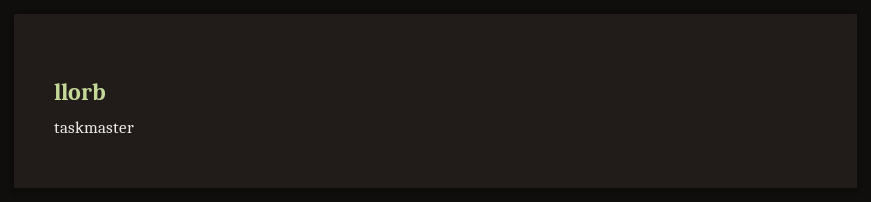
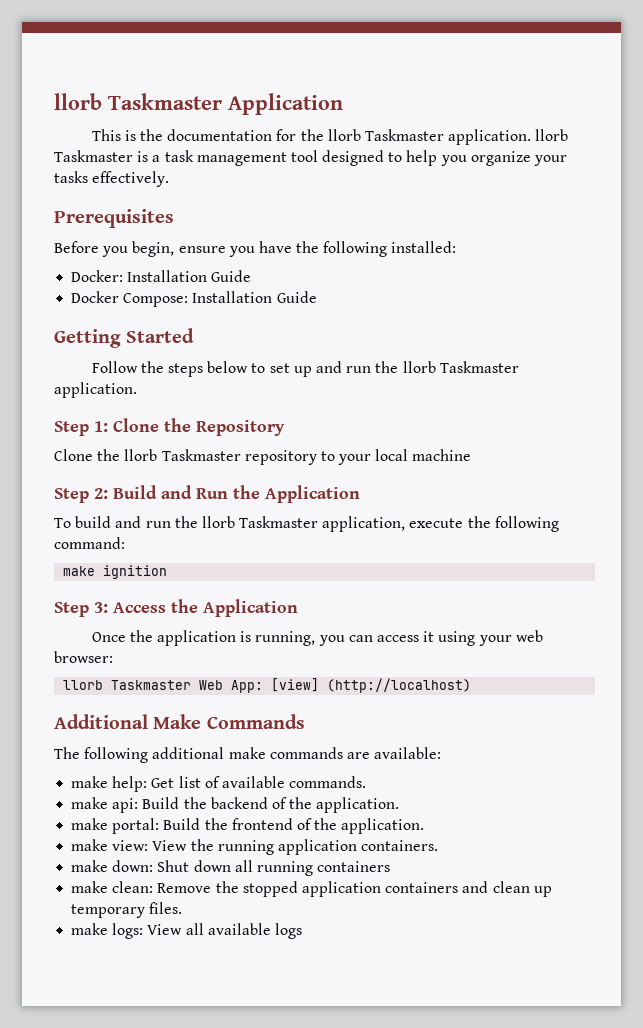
[54,83,106,100] [54,121,134,133] llorb // taskmaster -> [54,93,343,115] [91,129,569,145] [54,150,568,166] [54,171,170,187] [54,209,174,228] [54,241,457,257] [71,270,252,282] [71,291,317,307] [54,328,195,348] [91,361,519,377] [54,382,137,398] [54,418,285,436] [54,449,472,465] [54,485,360,503] [54,516,559,532] [54,537,125,549] [63,565,168,579] [54,599,298,617] [91,630,543,646] [54,651,113,663] [63,678,472,693] [54,714,305,729] [54,747,442,763] [71,776,367,792] [71,797,400,813] [71,818,425,834] [71,839,439,855] [71,860,391,876] [71,881,552,897] [71,902,183,918] [71,923,302,939] llorb Taskmaster Application // This is the documentation for the llorb Taskmaster application. llorb Taskmaster is a task management tool designed to help you organize your tasks effectively. // Prerequisites // Before you begin, ensure you have the following installed: // Docker: Installation Guide // Docker Compose: Installation Guide // Getting Started // Follow the steps below to set up and run the llorb Taskmaster application. // Step 1: Clone the Repository // Clone the llorb Taskmaster repository to your local machine // Step 2: Build and Run the Application // To build and run the llorb Taskmaster application, execute the following command: // make ignition // Step 3: Access the Application // Once the application is running, you can access it using your web browser: // llorb Taskmaster Web App: [view] (http://localhost) // Additional Make Commands // The following additional make commands are available: // make help: Get list of available commands. // make api: Build the backend of the application. // make portal: Build the frontend of the application. // make view: View the running application containers. // make down: Shut down all running containers // make clean: Remove the stopped application containers and clean up temporary files. // make logs: View all available logs

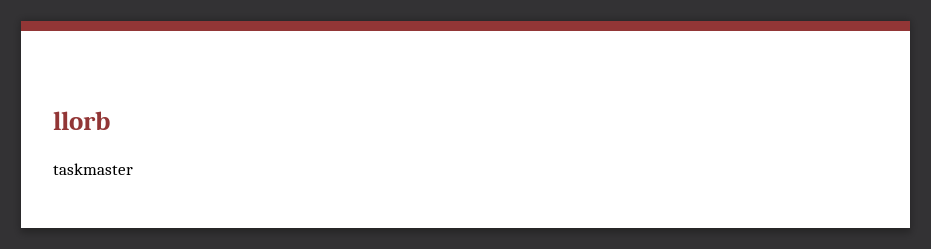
[54,93,343,115] [91,129,569,145] [54,150,568,166] [54,171,170,187] [54,209,174,228] [54,241,457,257] [71,270,252,282] [71,291,317,307] [54,328,195,348] [91,361,519,377] [54,382,137,398] [54,418,285,436] [54,449,472,465] [54,485,360,503] [54,516,559,532] [54,537,125,549] [63,565,168,579] [54,599,298,617] [91,630,543,646] [54,651,113,663] [63,678,472,693] [54,714,305,729] [54,747,442,763] [71,776,367,792] [71,797,400,813] [71,818,425,834] [71,839,439,855] [71,860,391,876] [71,881,552,897] [71,902,183,918] [71,923,302,939] llorb Taskmaster Application // This is the documentation for the llorb Taskmaster application. llorb Taskmaster is a task management tool designed to help you organize your tasks effectively. // Prerequisites // Before you begin, ensure you have the following installed: // Docker: Installation Guide // Docker Compose: Installation Guide // Getting Started // Follow the steps below to set up and run the llorb Taskmaster application. // Step 1: Clone the Repository // Clone the llorb Taskmaster repository to your local machine // Step 2: Build and Run the Application // To build and run the llorb Taskmaster application, execute the following command: // make ignition // Step 3: Access the Application // Once the application is running, you can access it using your web browser: // llorb Taskmaster Web App: [view] (http://localhost) // Additional Make Commands // The following additional make commands are available: // make help: Get list of available commands. // make api: Build the backend of the application. // make portal: Build the frontend of the application. // make view: View the running application containers. // make down: Shut down all running containers // make clean: Remove the stopped application containers and clean up temporary files. // make logs: View all available logs -> [53,111,110,130] [53,163,133,175] llorb // taskmaster

